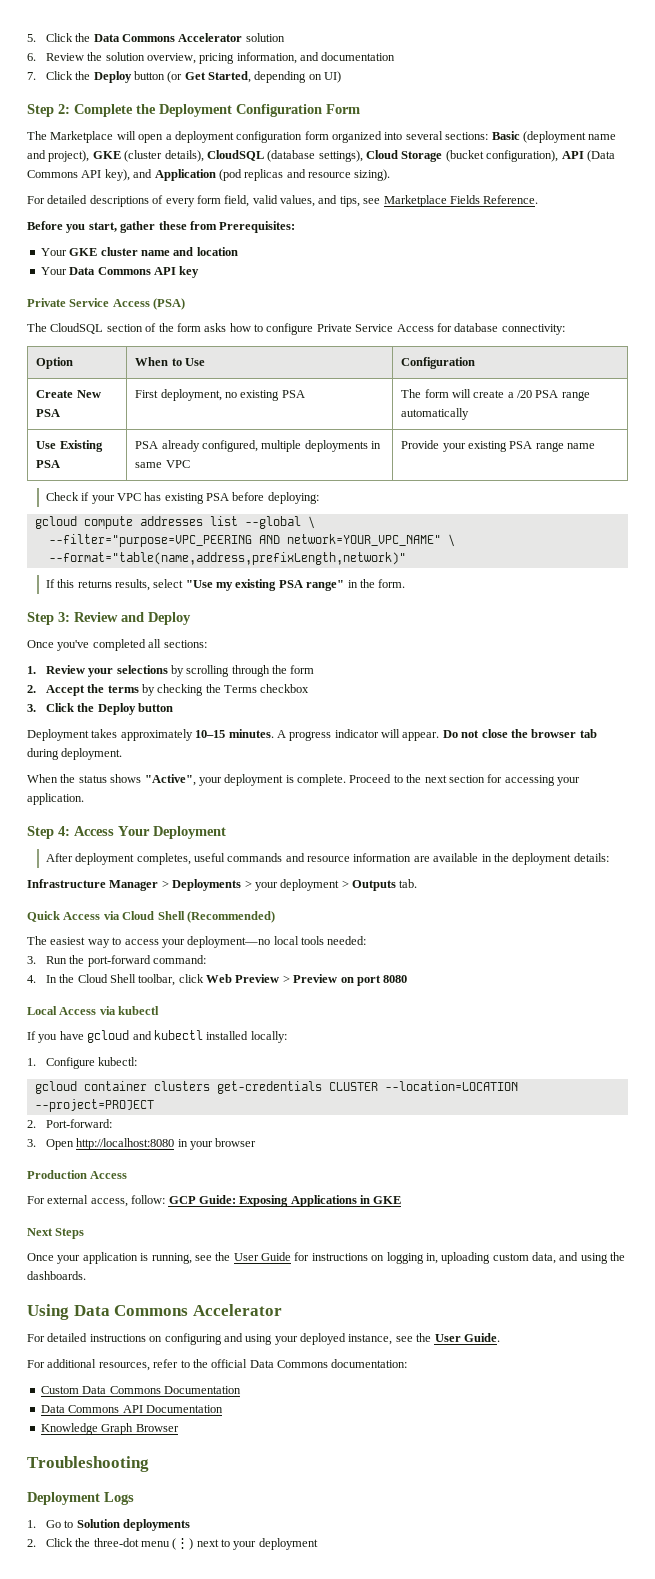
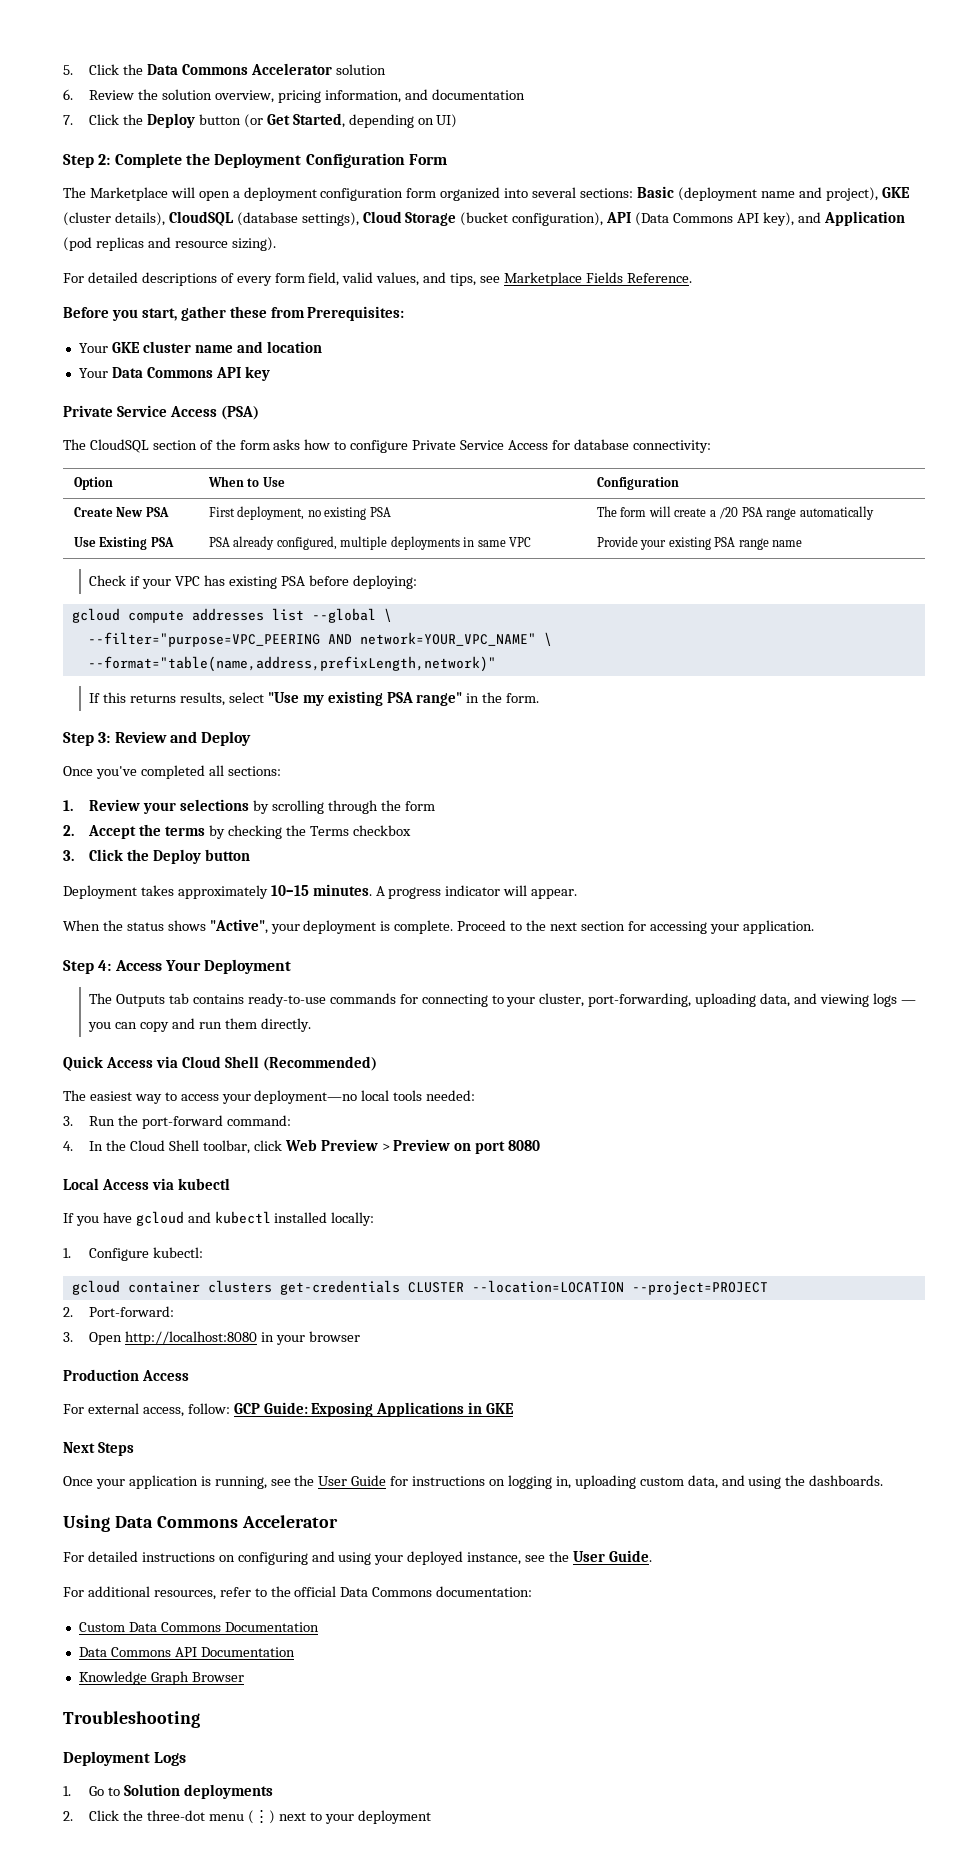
[442,729,597,738] [27,748,123,760] Do not close the browser tab during deployment. -> (578, 894) none
[45,853,609,865] [27,879,418,891] After deployment completes, useful commands and resource information are available in the deployment details: // Infrastructure Manager > Deployments > your deployment > Outputs tab. -> [89,993,916,1007] [88,1018,311,1032] The Outputs tab contains ready-to-use commands for connecting to your cluster, port-forwarding, uploading data, and viewing logs — you can copy and run them directly.

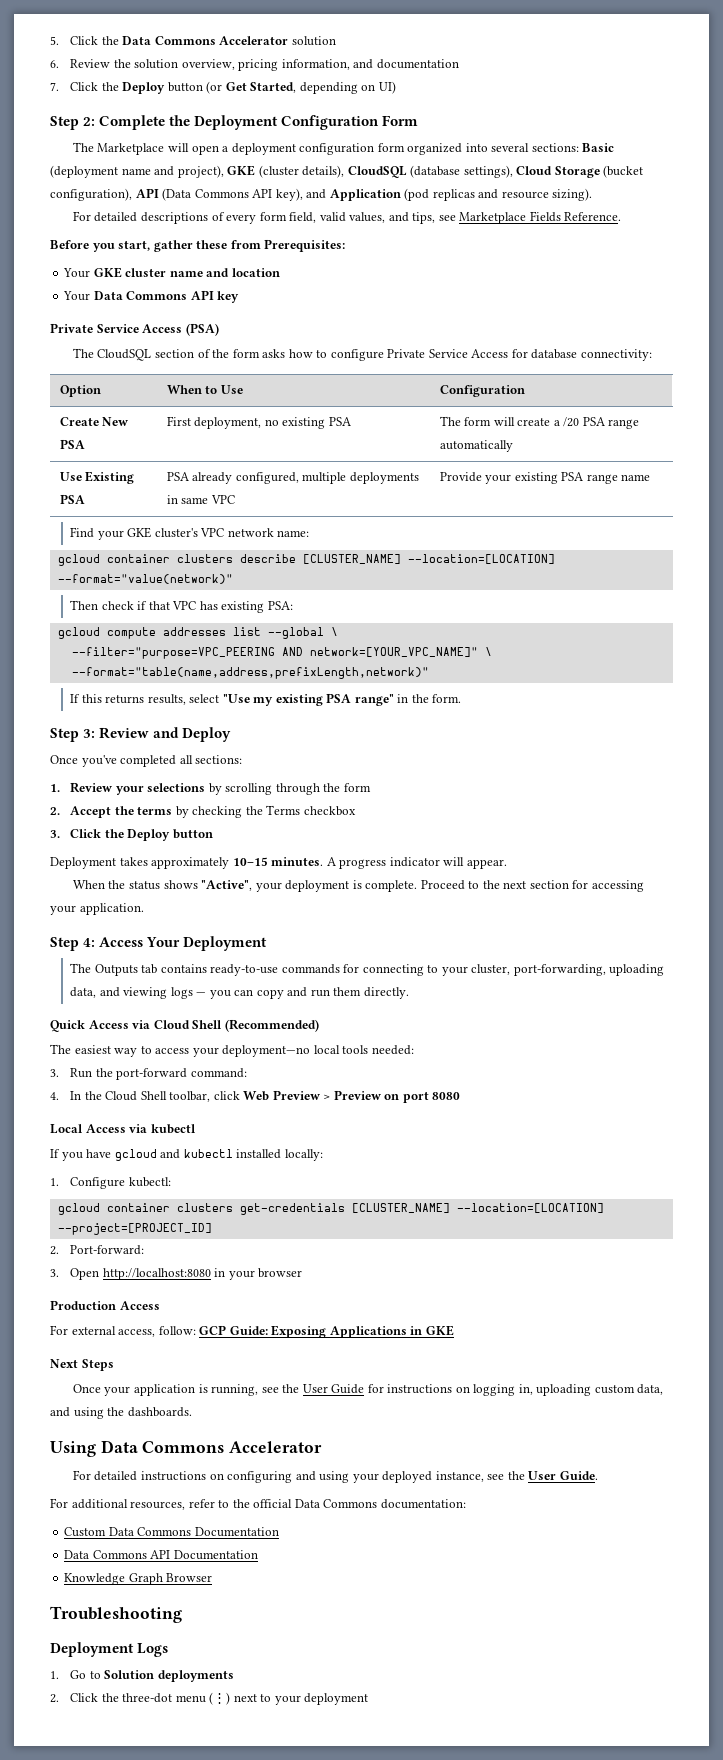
[89,575,417,589] Check if your VPC has existing PSA before deploying: -> [70,527,310,540] [57,554,555,566] [57,574,233,584] [70,600,293,613] Find your GKE cluster's VPC network name: // gcloud container clusters describe [CLUSTER_NAME] --location=[LOCATION] --format="value(network)" // Then check if that VPC has existing PSA:
[359,632,536,646] network=YOUR_VPC_NAME" -> [309,647,478,657] network=[YOUR_VPC_NAME]"
[407,1280,768,1295] CLUSTER --location=LOCATION --project=PROJECT -> [351,1203,604,1213] [57,1223,212,1235] [CLUSTER_NAME] --location=[LOCATION] --project=[PROJECT_ID]

